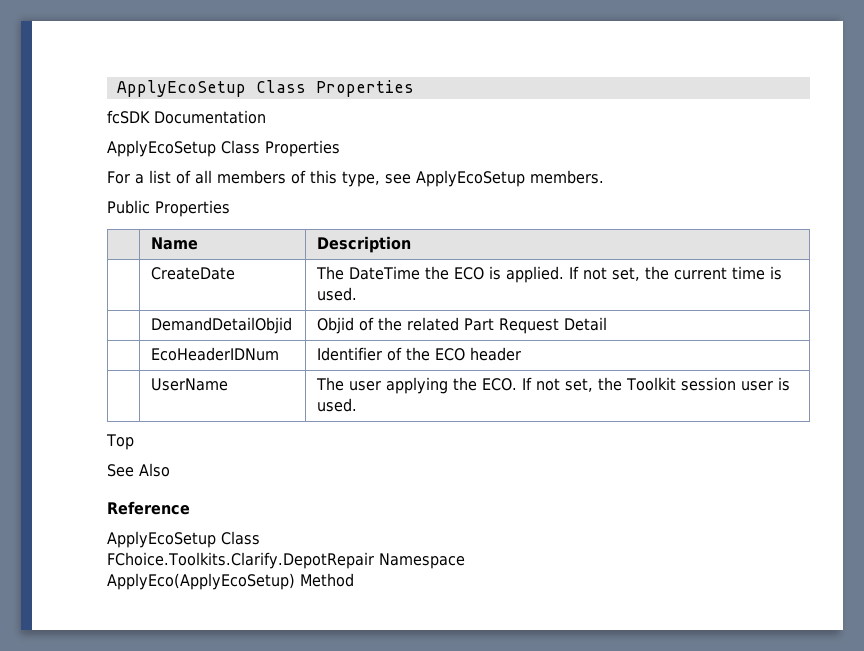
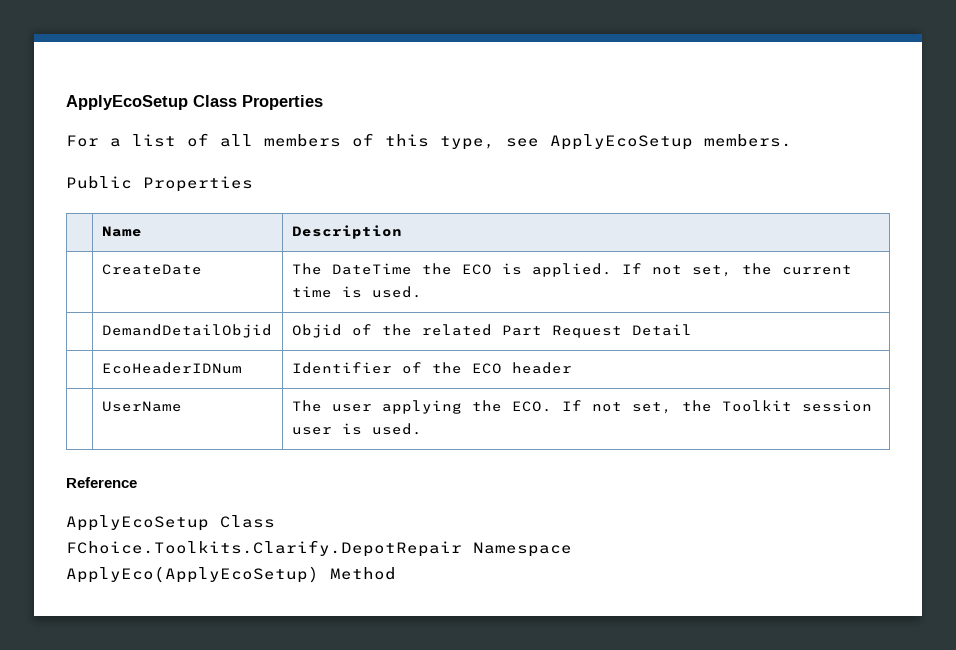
[116,80,414,97] [107,110,266,124] [107,140,340,157] ApplyEcoSetup Class Properties // fcSDK Documentation // ApplyEcoSetup Class Properties -> [66,95,323,110] ApplyEcoSetup Class Properties
[106,434,134,450] [107,463,170,477] // Top // See Also -> (422, 429) none

